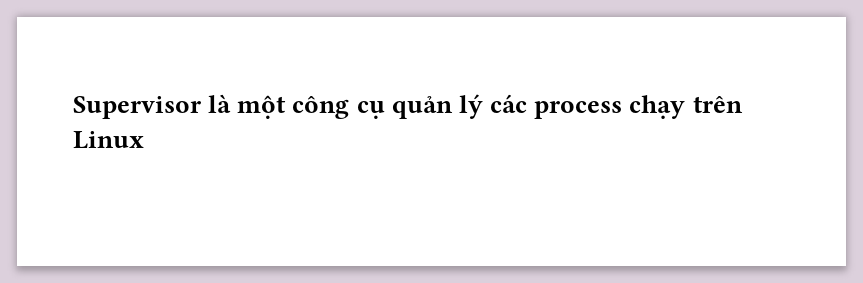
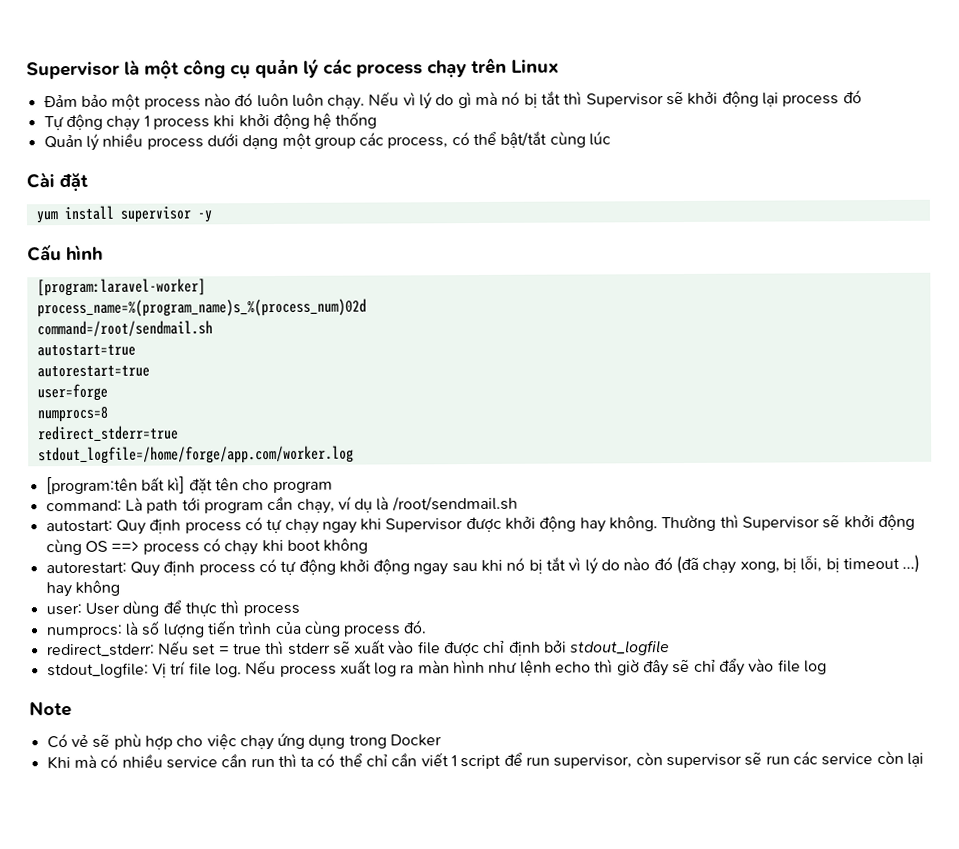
(144, 140) none -> [42,90,862,110] [43,111,378,131] [43,130,612,151] [26,172,88,192] [35,205,213,224] [27,244,103,262] [36,278,206,297] [36,298,367,318] [36,320,213,338] [36,344,136,357] [36,365,150,378] [36,383,108,402] [36,406,108,423] [37,425,179,443] [37,445,354,465] [45,476,333,495] [45,495,518,514] [45,513,916,535] [45,537,369,556] [45,554,921,577] [45,579,120,598] [45,600,300,617] [45,620,428,639] [46,639,671,658] [46,658,827,679] [29,700,72,717] [46,732,443,751] [46,750,924,770] // Đảm bảo một process nào đó luôn luôn chạy. Nếu vì lý do gì mà nó bị tắt thì Supervisor sẽ khởi động lại process đó // Tự động chạy 1 process khi khởi động hệ thống // Quản lý nhiều process dưới dạng một group các process, có thể bật/tắt cùng lúc // Cài đặt // yum install supervisor -y // Cấu hình // [program:laravel-worker] // process_name=%(program_name)s_%(process_num)02d // command=/root/sendmail.sh // autostart=true // autorestart=true // user=forge // numprocs=8 // redirect_stderr=true // stdout_logfile=/home/forge/app.com/worker.log // [program:tên bất kì] đặt tên cho program // command: Là path tới program cần chạy, ví dụ là /root/sendmail.sh // autostart: Quy định process có tự chạy ngay khi Supervisor được khởi động hay không. Thường thì Supervisor sẽ khởi động cùng OS ==> process có chạy khi boot không // autorestart: Quy định process có tự động khởi động ngay sau khi nó bị tắt vì lý do nào đó (đã chạy xong, bị lỗi, bị timeout ...) hay không // user: User dùng để thực thì process // numprocs: là số lượng tiến trình của cùng process đó. // redirect_stderr: Nếu set = true thì stderr sẽ xuất vào file được chỉ định bởi stdout_logfile // stdout_logfile: Vị trí file log. Nếu process xuất log ra màn hình như lệnh echo thì giờ đây sẽ chỉ đẩy vào file log // Note // Có vẻ sẽ phù hợp cho việc chạy ứng dụng trong Docker // Khi mà có nhiều service cần run thì ta có thể chỉ cần viết 1 script để run supervisor, còn supervisor sẽ run các service còn lại

